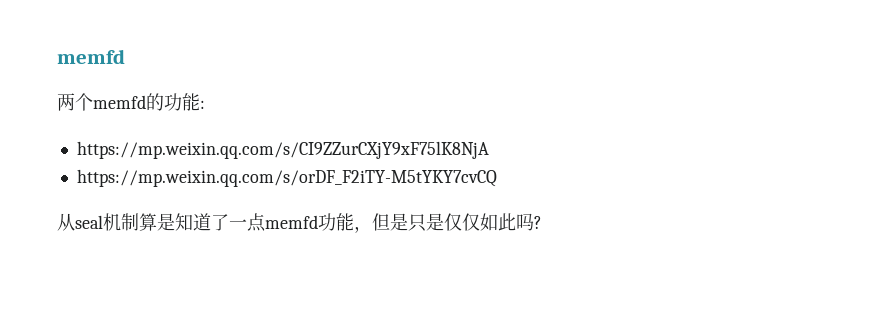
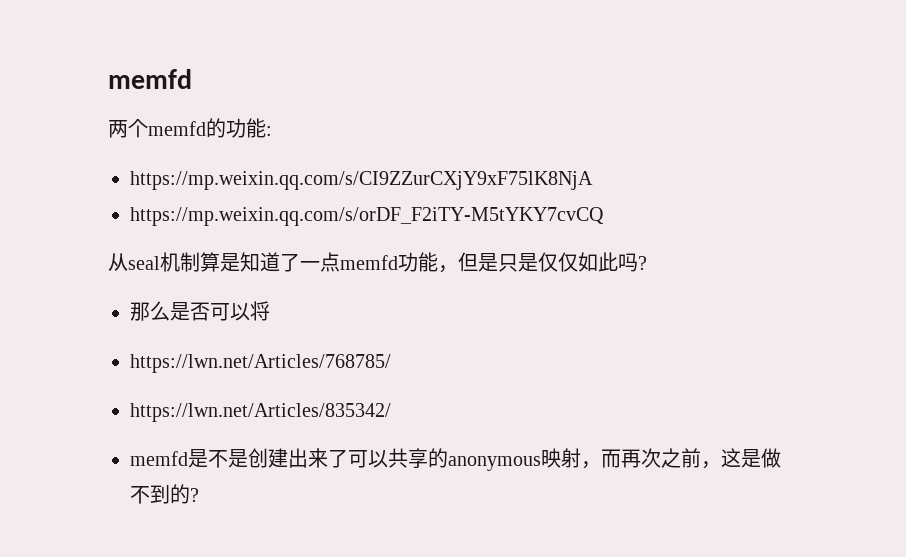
(542, 222) none -> [130,301,270,321] [130,354,391,373] [130,403,391,422] [130,448,781,471] [130,484,199,504] // 那么是否可以将 // https://lwn.net/Articles/768785/ // https://lwn.net/Articles/835342/ // memfd是不是创建出来了可以共享的anonymous映射，而再次之前，这是做不到的?

